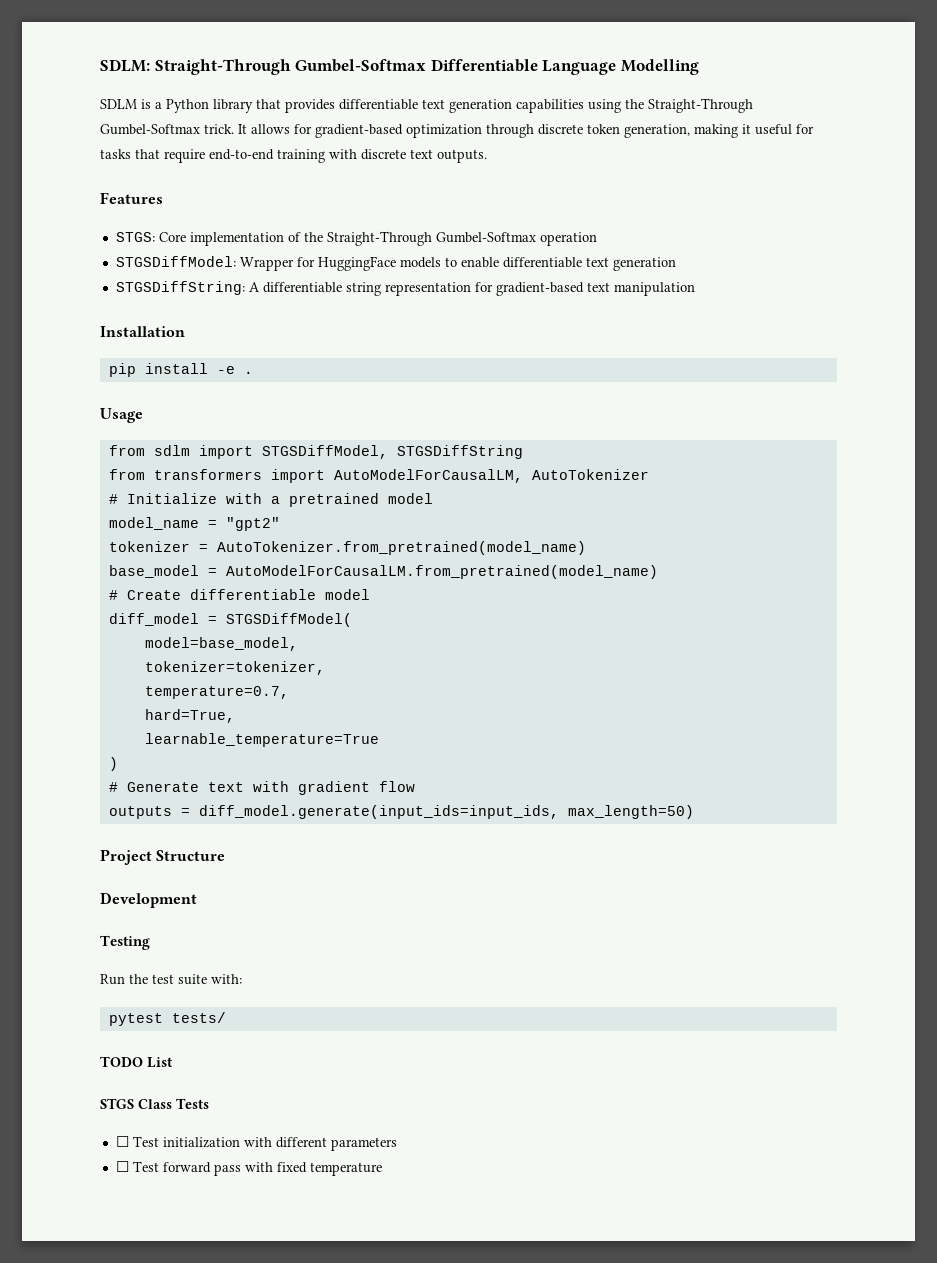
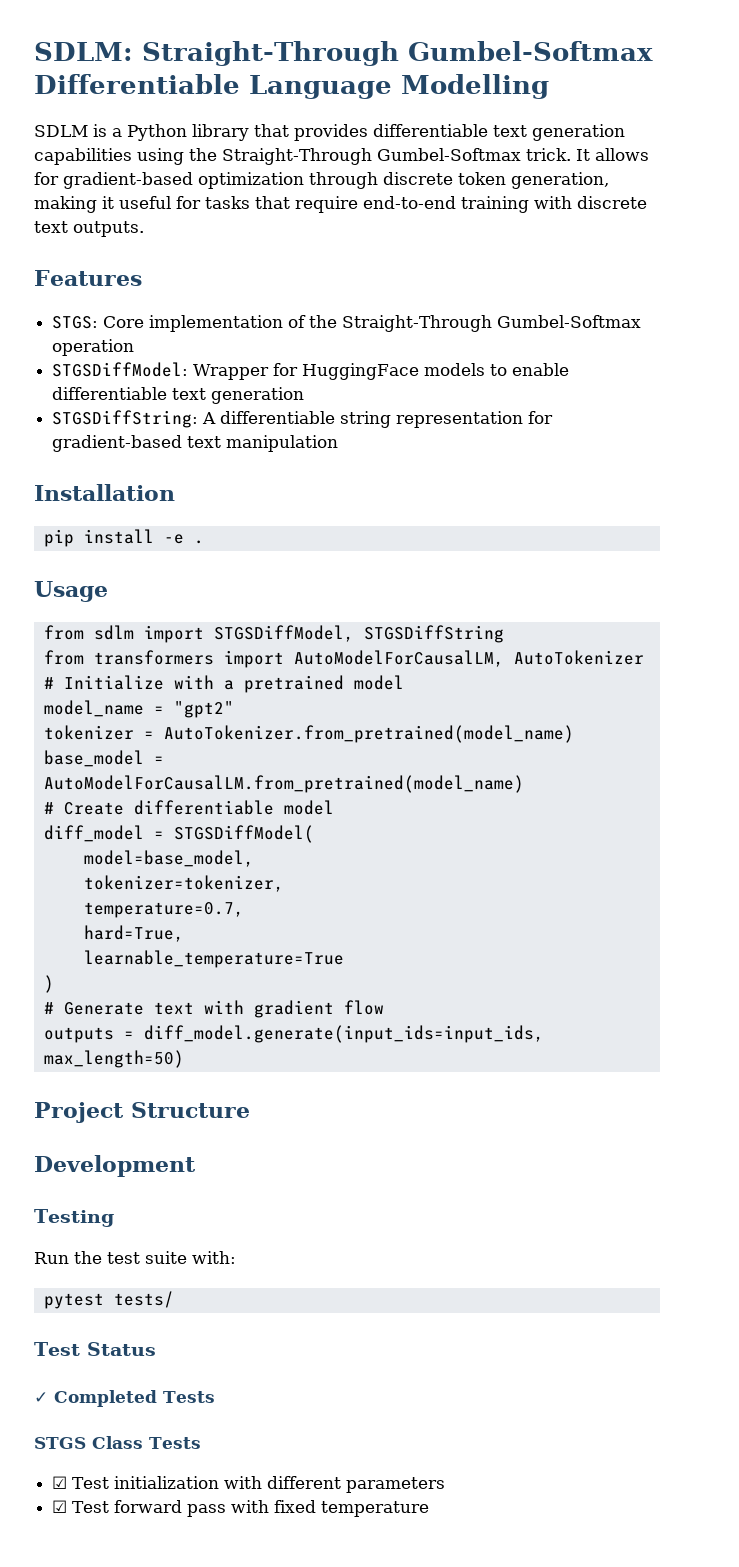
[100,1056,174,1068] TODO List -> [34,1342,156,1356] [34,1390,215,1407] Test Status // ✓ Completed Tests
[115,1136,129,1147] ☐ -> [52,1476,68,1489] ☑
[115,1161,129,1172] ☐ -> [52,1500,68,1513] ☑

